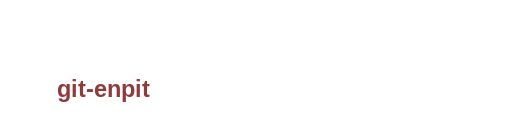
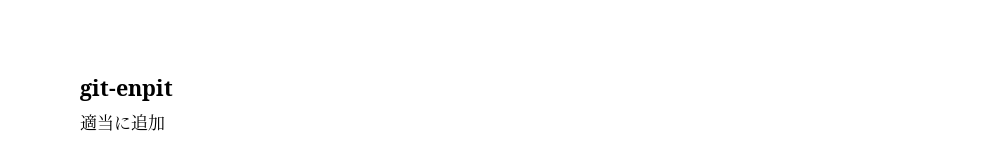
(150, 90) none -> [80,114,165,131] // 適当に追加

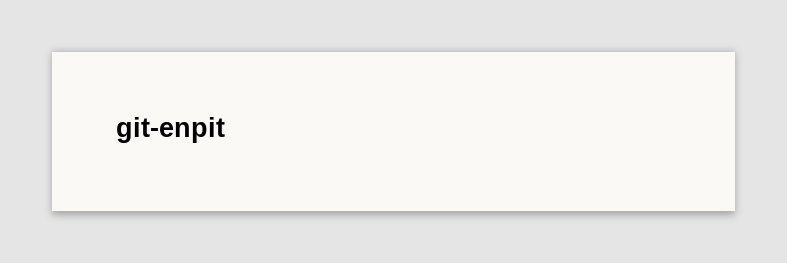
[80,114,165,131] // 適当に追加 -> (225, 130) none

